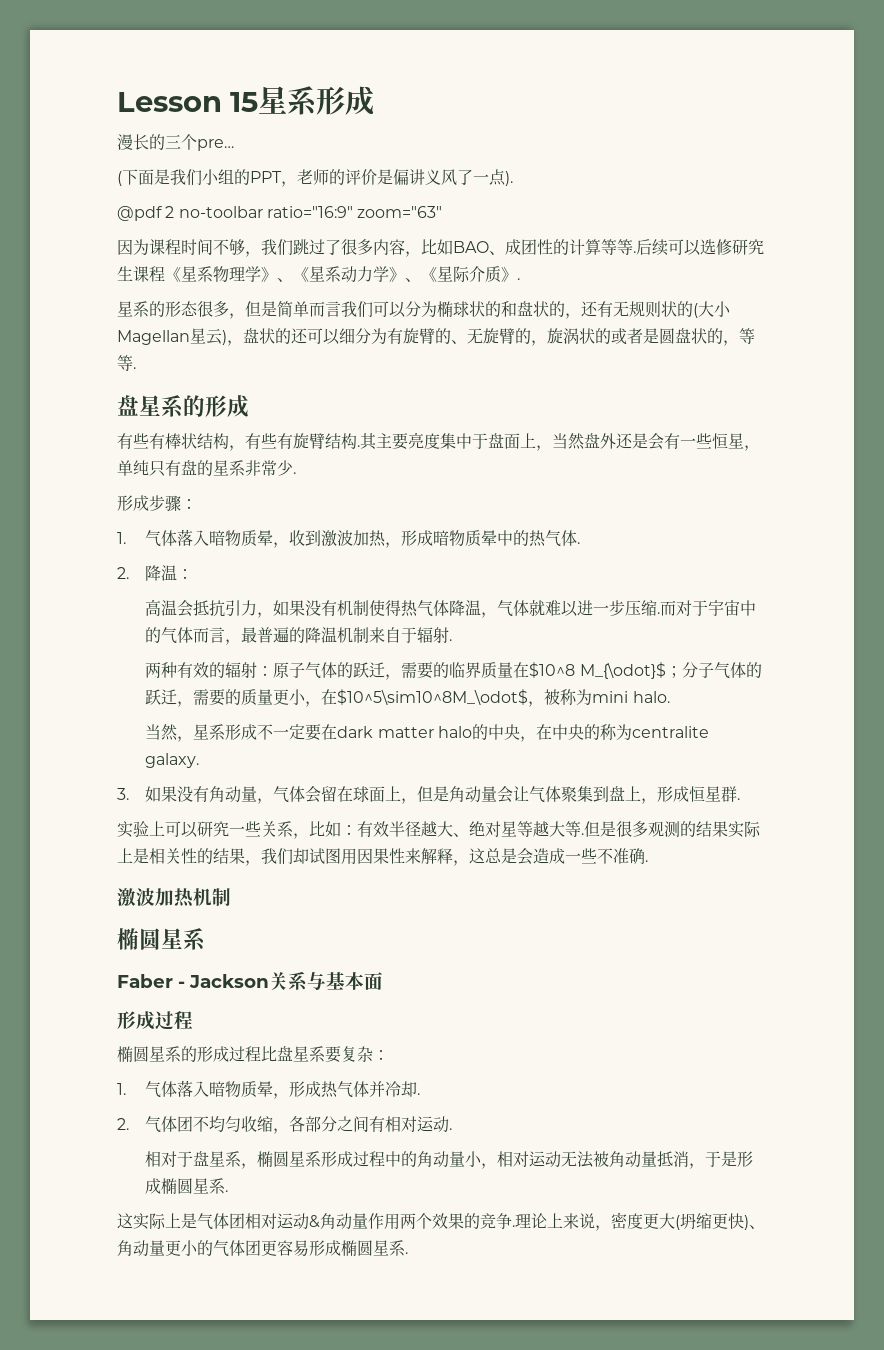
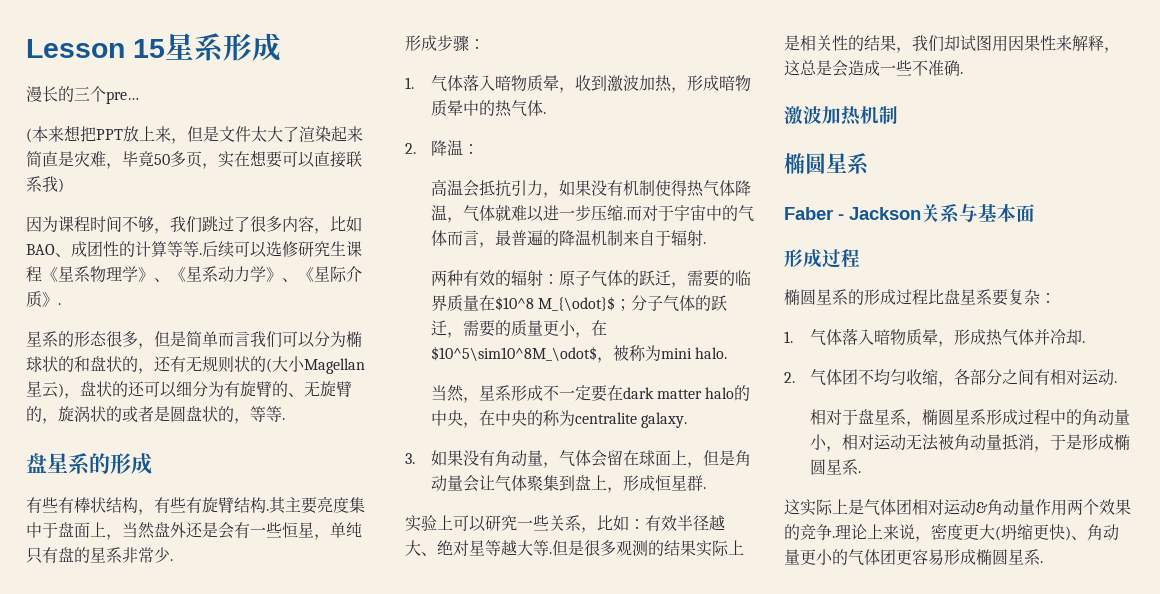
[122,169,513,187] [117,206,443,221] 下面是我们小组的PPT，老师的评价是偏讲义风了一点). // @pdf 2 no-toolbar ratio="16:9" zoom="63" -> [32,125,363,144] [26,150,362,169] [26,176,64,193] 本来想把PPT放上来，但是文件太大了渲染起来简直是灾难，毕竟50多页，实在想要可以直接联系我)

